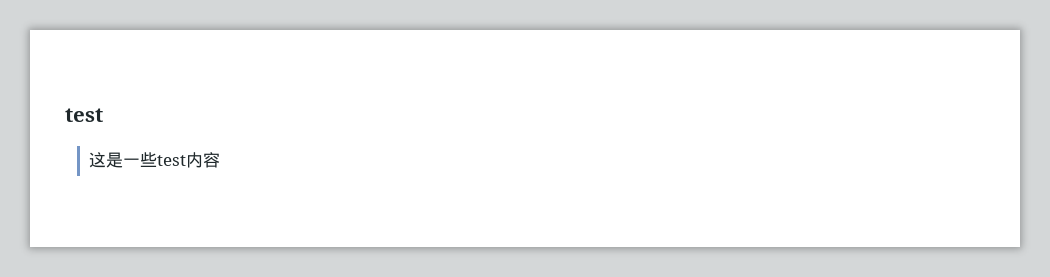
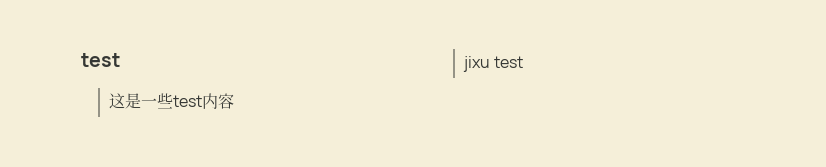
(220, 160) none -> [463,56,524,72] // jixu test

